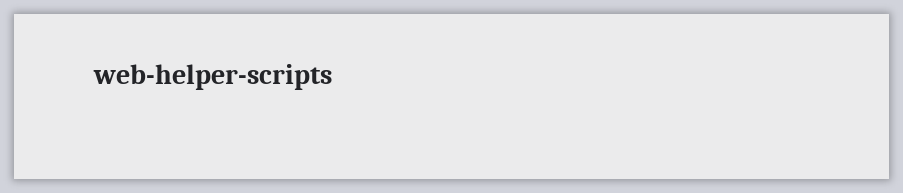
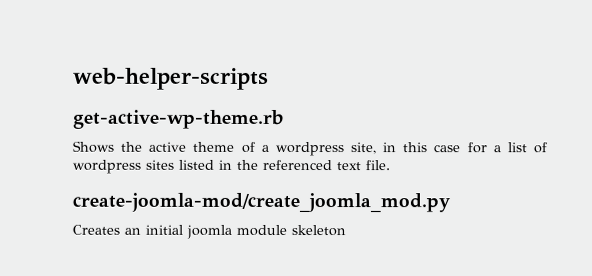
(332, 77) none -> [73,109,284,129] [72,140,548,157] [72,159,390,174] [72,192,451,213] [72,224,346,239] // get-active-wp-theme.rb // Shows the active theme of a wordpress site, in this case for a list of wordpress sites listed in the referenced text file. // create-joomla-mod/create_joomla_mod.py // Creates an initial joomla module skeleton

